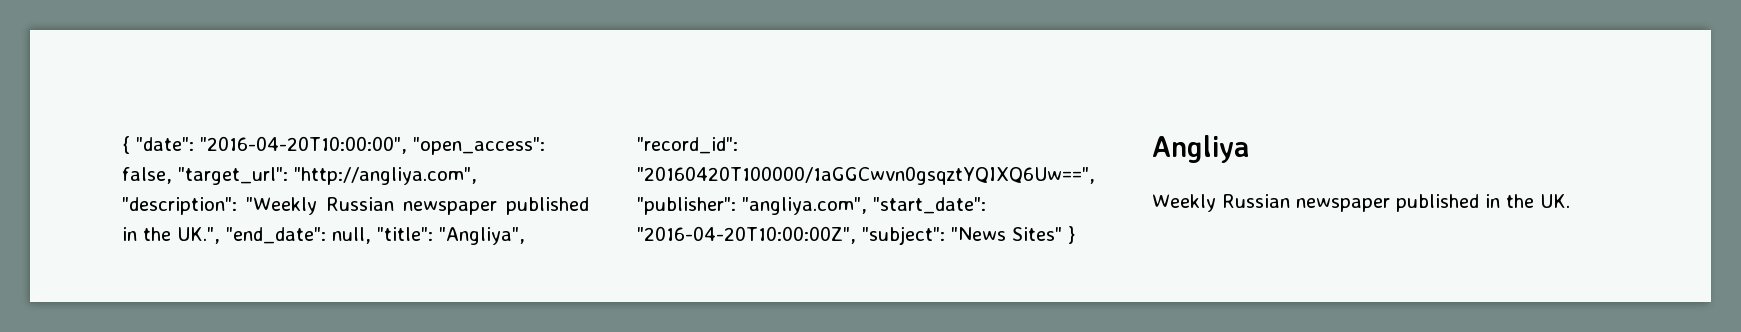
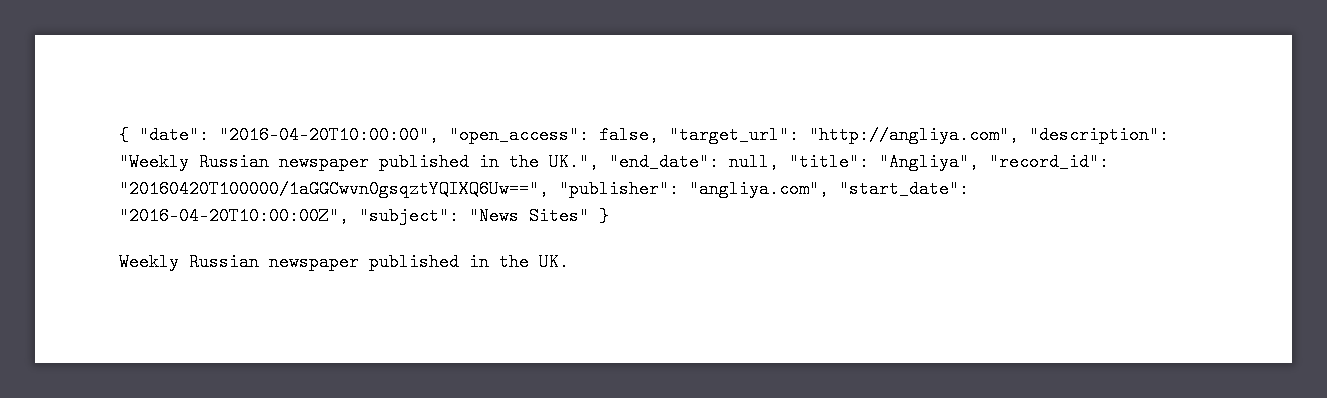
[1152,135,1250,163] // Angliya -> (609, 216) none

